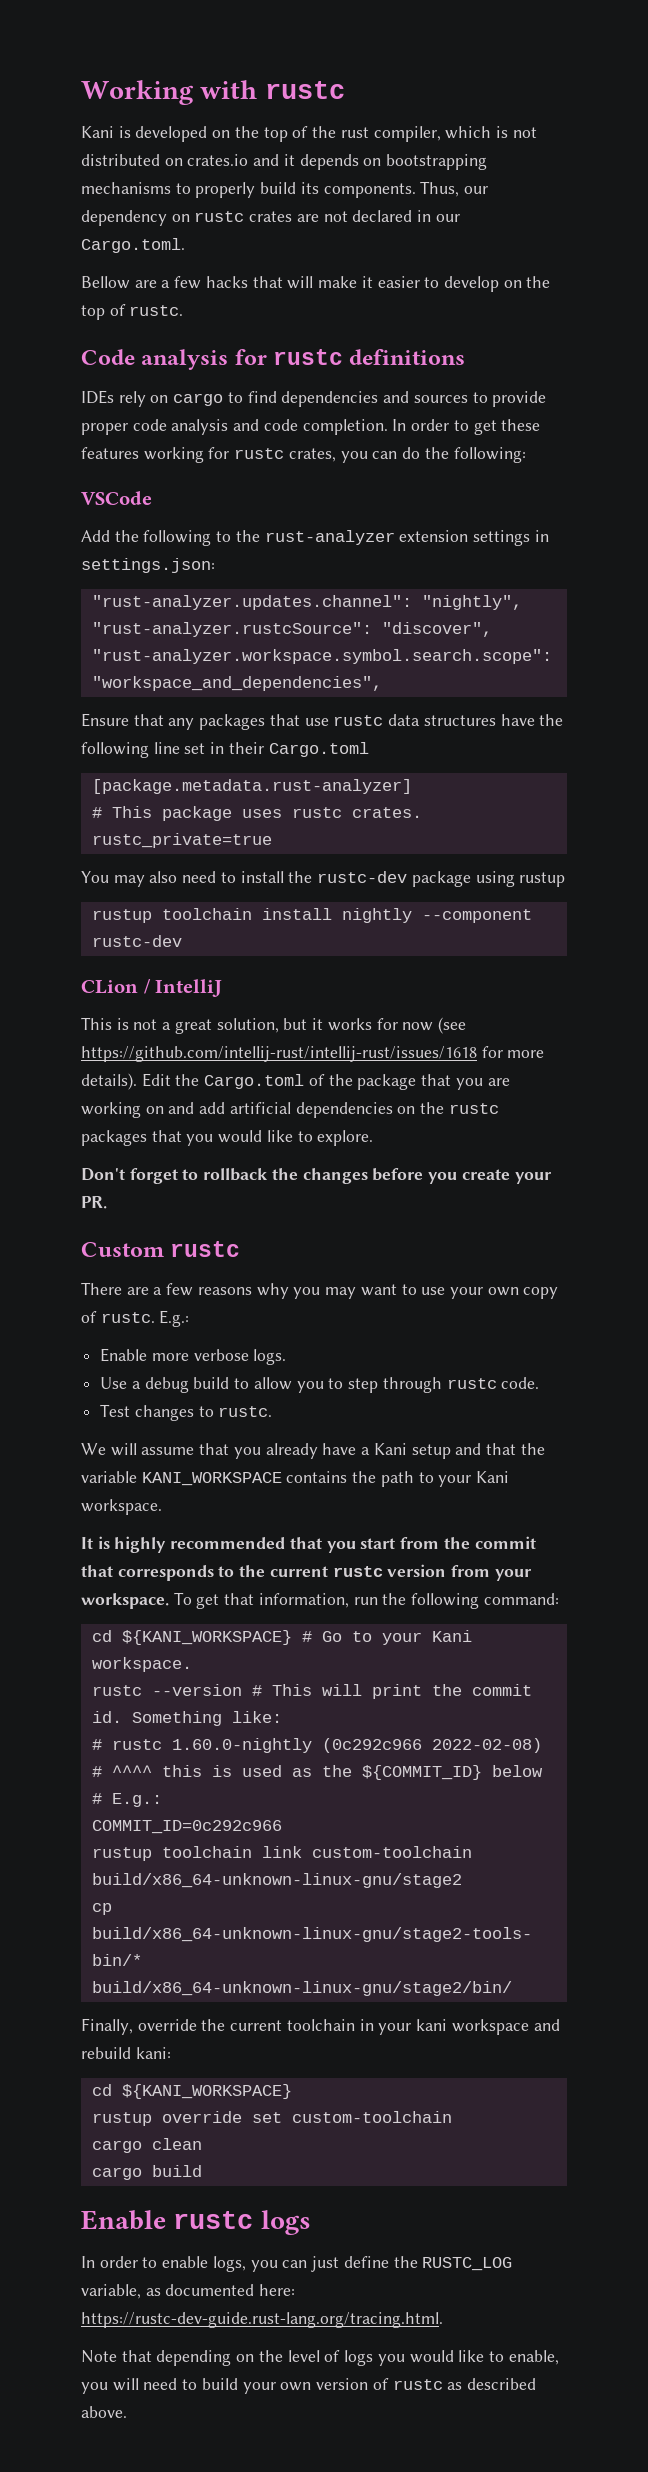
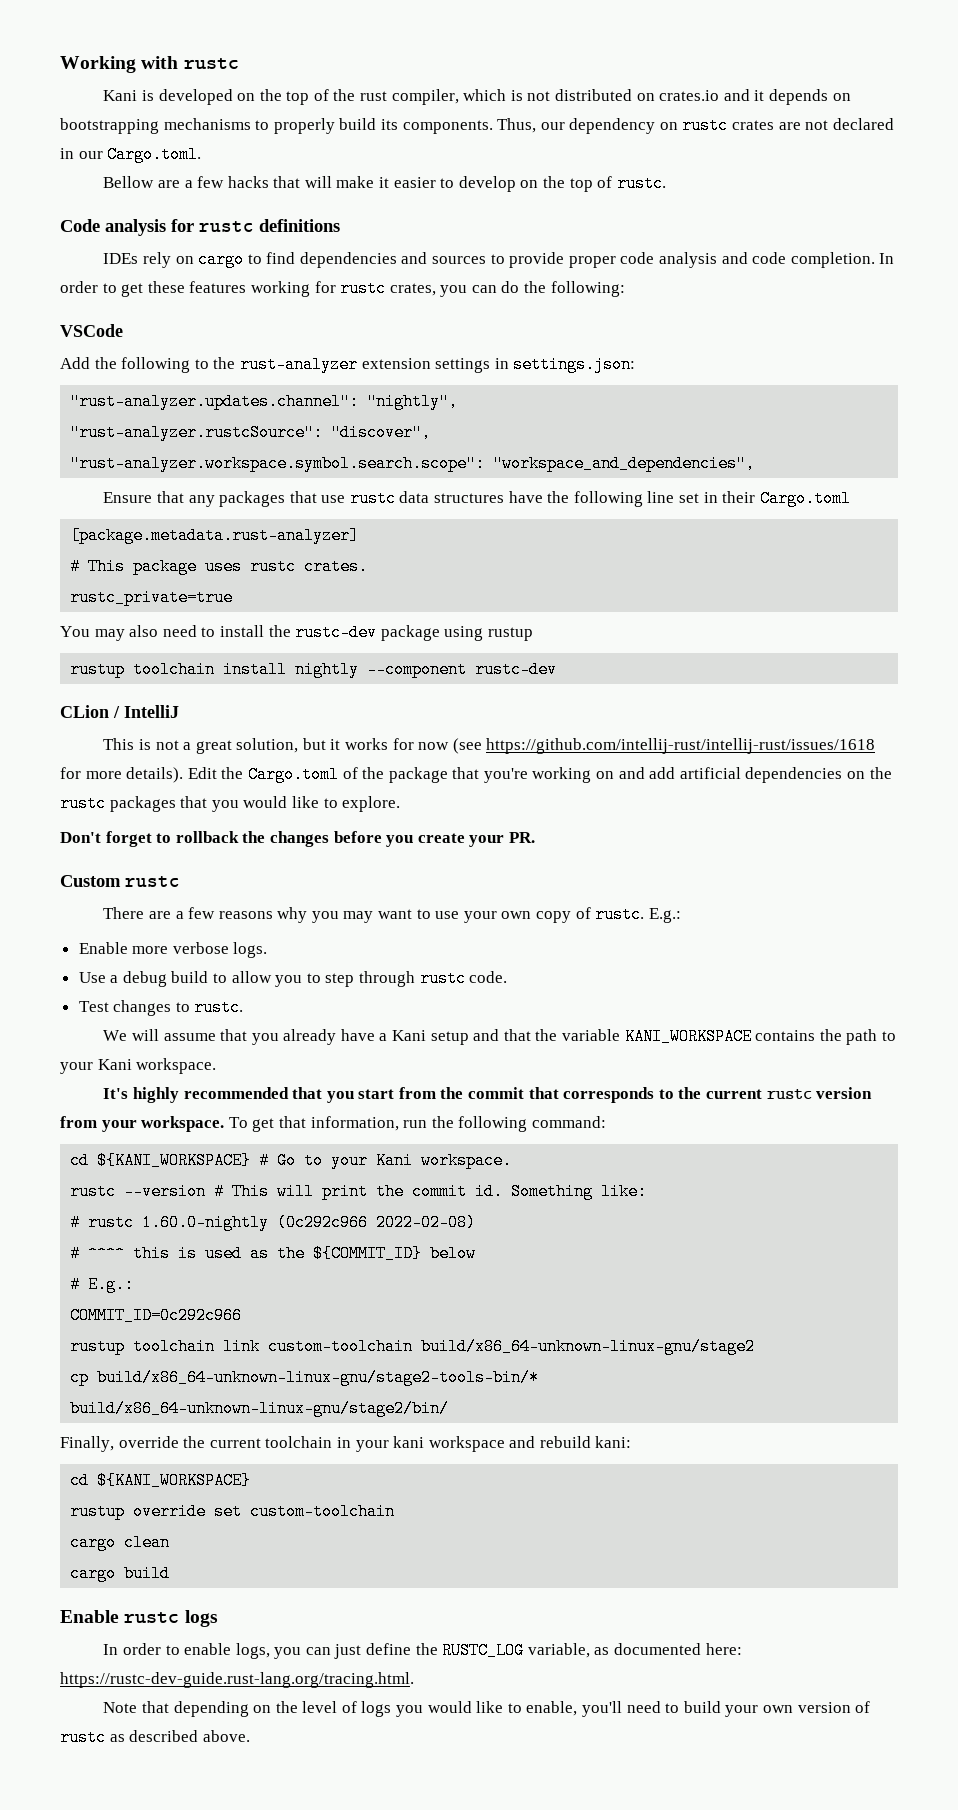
[455,1078,510,1090] you are -> [483,768,528,783] you're
[81,1536,110,1549] It is -> [103,1088,129,1099] It's
[81,2378,139,2394] you will -> [582,1701,623,1717] you'll

